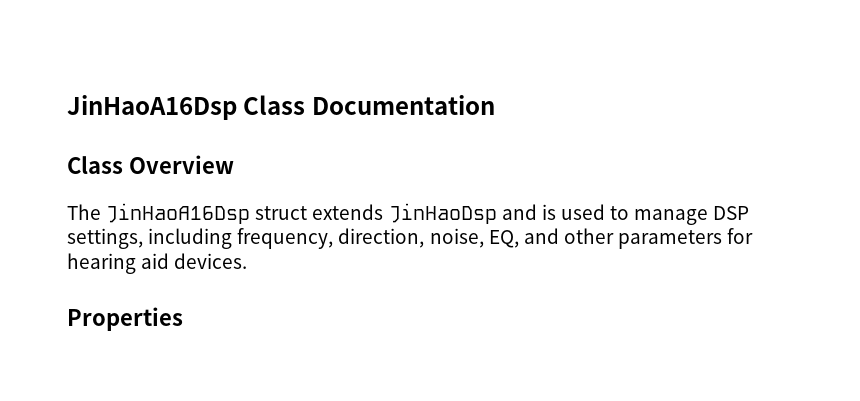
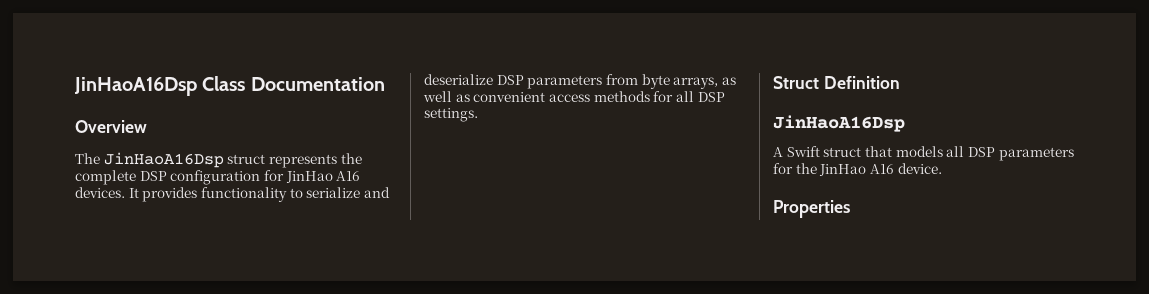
[67,156,123,174] Class -> (385, 84) none
[312,203,750,225] [67,228,754,249] [67,253,248,274] extends JinHaoDsp and is used to manage DSP settings, including frequency, direction, noise, EQ, and other parameters for hearing aid devices. -> [268,153,362,168] [75,170,361,185] [75,187,390,202] [424,74,736,89] [423,91,725,102] [424,108,478,122] [773,76,900,89] [773,115,905,132] [773,146,1074,161] [773,163,942,176] represents the complete DSP configuration for JinHao A16 devices. It provides functionality to serialize and deserialize DSP parameters from byte arrays, as well as convenient access methods for all DSP settings. // Struct Definition // JinHaoA16Dsp // A Swift struct that models all DSP parameters for the JinHao A16 device.

